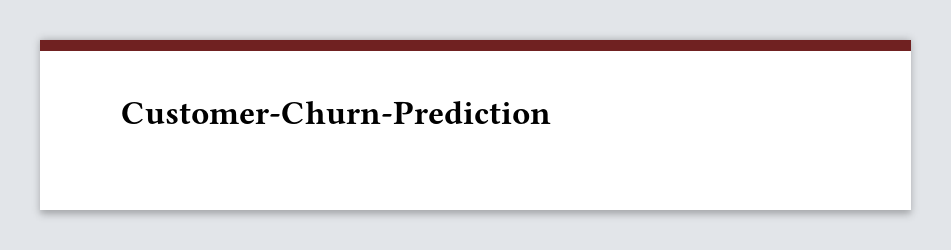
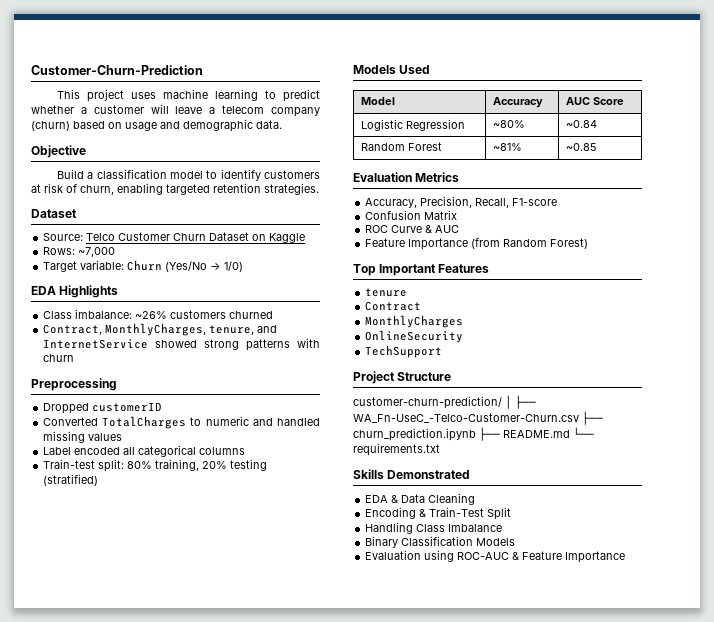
(551, 112) none -> [56,89,321,102] [31,104,320,117] [31,119,282,132] [31,145,86,158] [56,169,320,181] [31,183,319,195] [31,209,77,218] [43,232,306,243] [43,247,116,257] [43,260,244,272] [31,285,119,298] [43,309,274,319] [43,323,278,336] [43,338,320,351] [43,354,75,362] [31,378,117,391] [43,402,163,414] [43,416,320,429] [43,431,123,443] [43,445,246,457] [43,459,268,472] [43,474,99,486] [353,65,431,74] [361,97,396,105] [493,97,544,108] [566,97,625,105] [361,119,466,131] [493,120,526,128] [566,120,598,128] [361,142,443,151] [493,143,523,151] [566,143,598,151] [353,172,460,182] [365,196,558,208] [365,210,458,220] [365,225,460,233] [365,238,589,250] [353,264,490,276] [365,288,408,297] [365,301,422,311] [365,315,464,328] [365,330,464,343] [365,345,443,358] [353,371,452,384] [353,395,536,409] [353,411,603,425] [353,427,594,441] [353,443,440,456] [353,469,471,479] [365,493,476,505] [365,507,512,520] [365,522,503,534] [365,536,516,548] [365,550,626,563] // This project uses machine learning to predict whether a customer will leave a telecom company (churn) based on usage and demographic data. // Objective // Build a classification model to identify customers at risk of churn, enabling targeted retention strategies. // Dataset // Source: Telco Customer Churn Dataset on Kaggle // Rows: ~7,000 // Target variable: Churn (Yes/No → 1/0) // EDA Highlights // Class imbalance: ~26% customers churned // Contract, MonthlyCharges, tenure, and InternetService showed strong patterns with churn // Preprocessing // Dropped customerID // Converted TotalCharges to numeric and handled missing values // Label encoded all categorical columns // Train-test split: 80% training, 20% testing (stratified) // Models Used // Model | Accuracy | AUC Score // Logistic Regression | ~80% | ~0.84 // Random Forest | ~81% | ~0.85 // Evaluation Metrics // Accuracy, Precision, Recall, F1-score // Confusion Matrix // ROC Curve & AUC // Feature Importance (from Random Forest) // Top Important Features // tenure // Contract // MonthlyCharges // OnlineSecurity // TechSupport // Project Structure // customer-churn-prediction/ │ ├── WA_Fn-UseC_-Telco-Customer-Churn.csv ├── churn_prediction.ipynb ├── README.md └── requirements.txt // Skills Demonstrated // EDA & Data Cleaning // Encoding & Train-Test Split // Handling Class Imbalance // Binary Classification Models // Evaluation using ROC-AUC & Feature Importance

